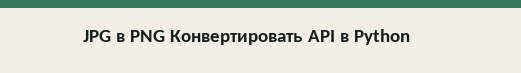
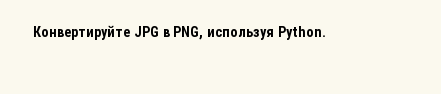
(83, 36) none -> [33,25,130,40] Конвертируйте
[130,29,410,45] PNG Конвертировать API в Python -> [173,26,326,40] PNG, используя Python.

